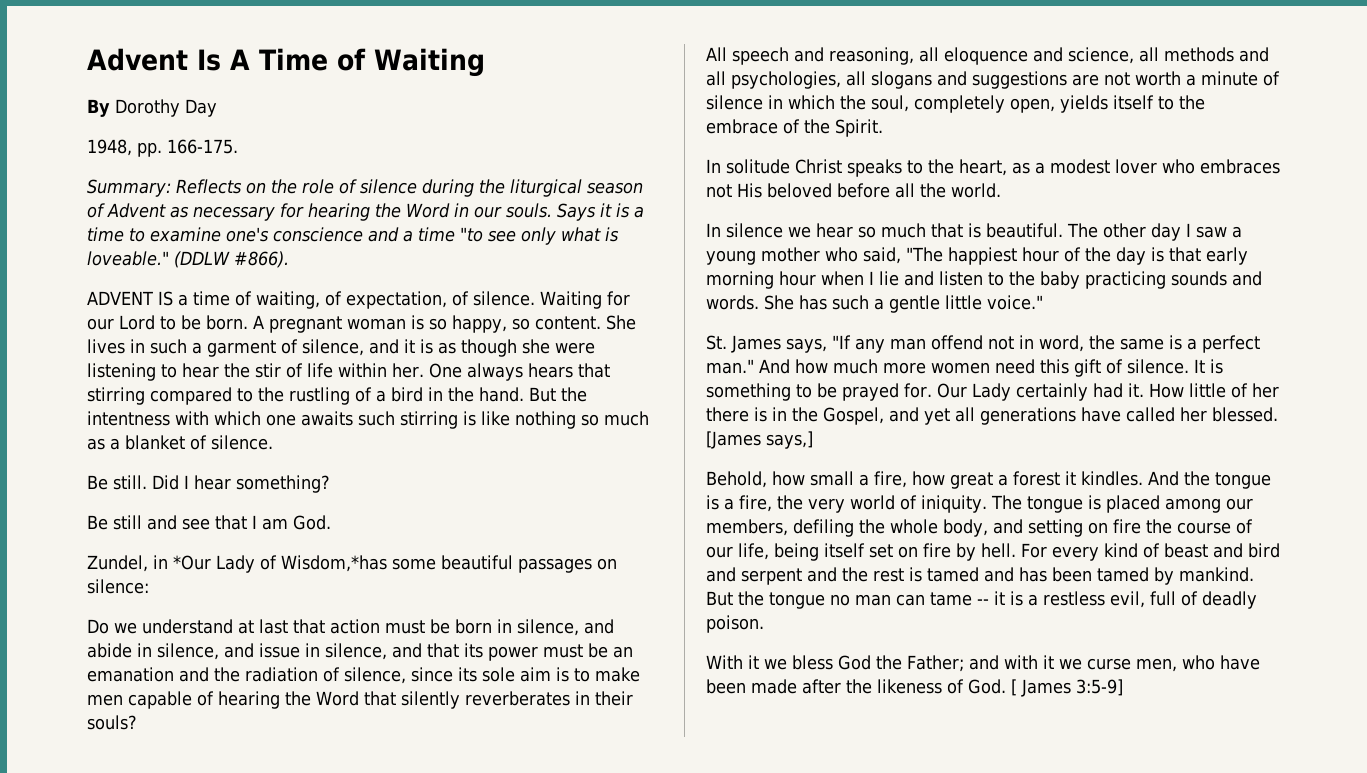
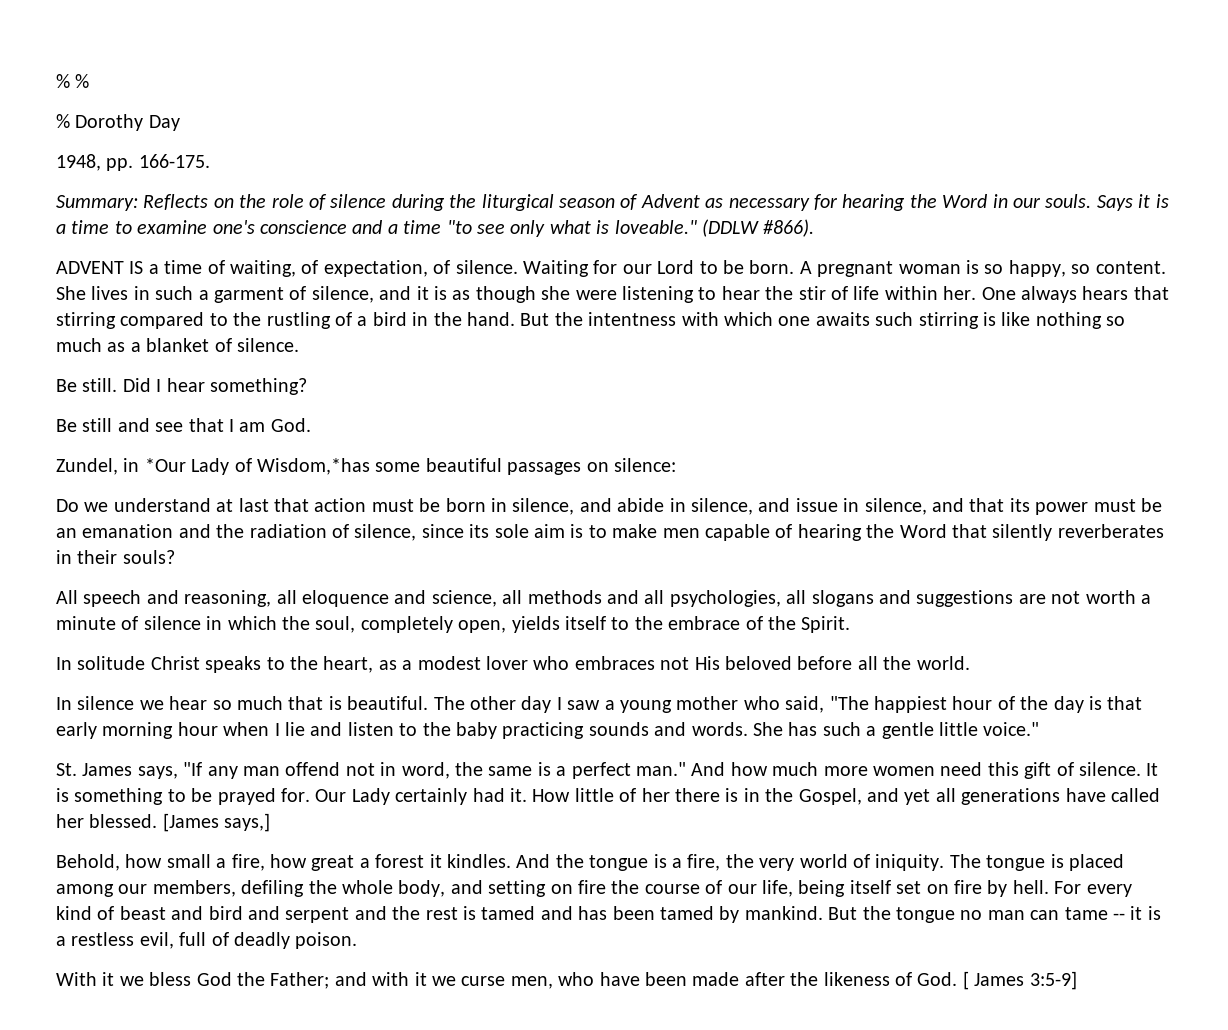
[87,48,485,77] [87,99,110,117] Advent Is A Time of Waiting // By -> [56,74,90,88] [56,114,70,128] % % // %

